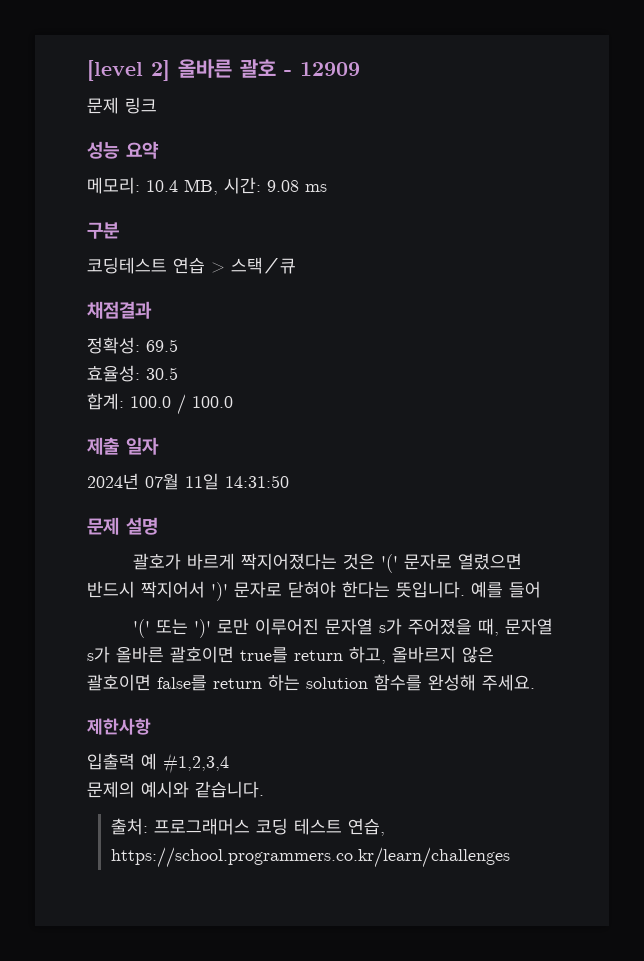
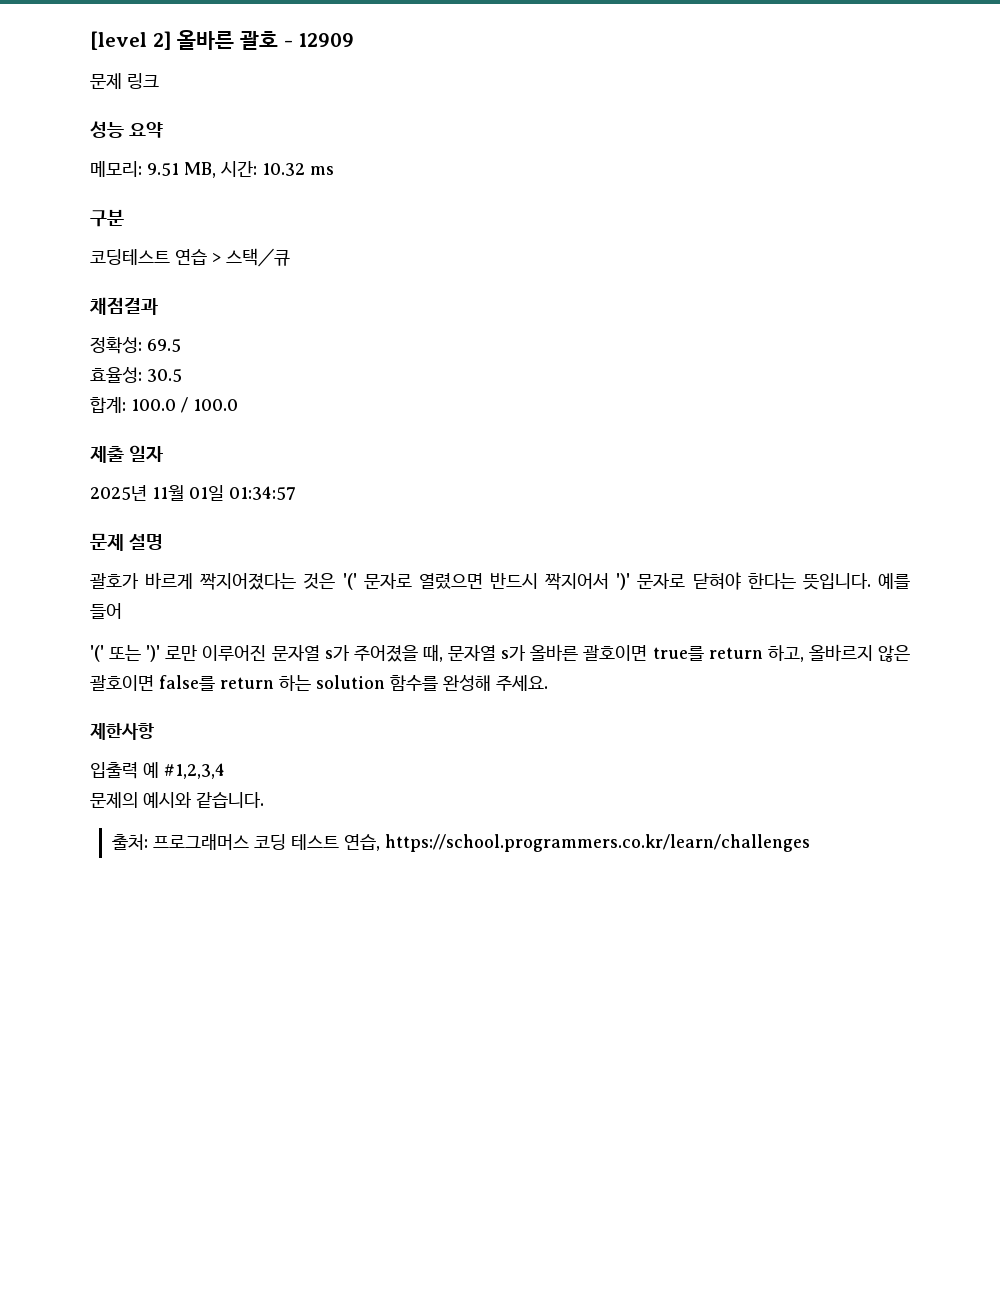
[146,180,178,192] 10.4 -> [147,163,179,176] 9.51
[267,180,299,192] 9.08 -> [262,163,305,176] 10.32
[87,473,289,490] 2024년 07월 11일 14:31:50 -> [90,485,296,501] 2025년 11월 01일 01:34:57

